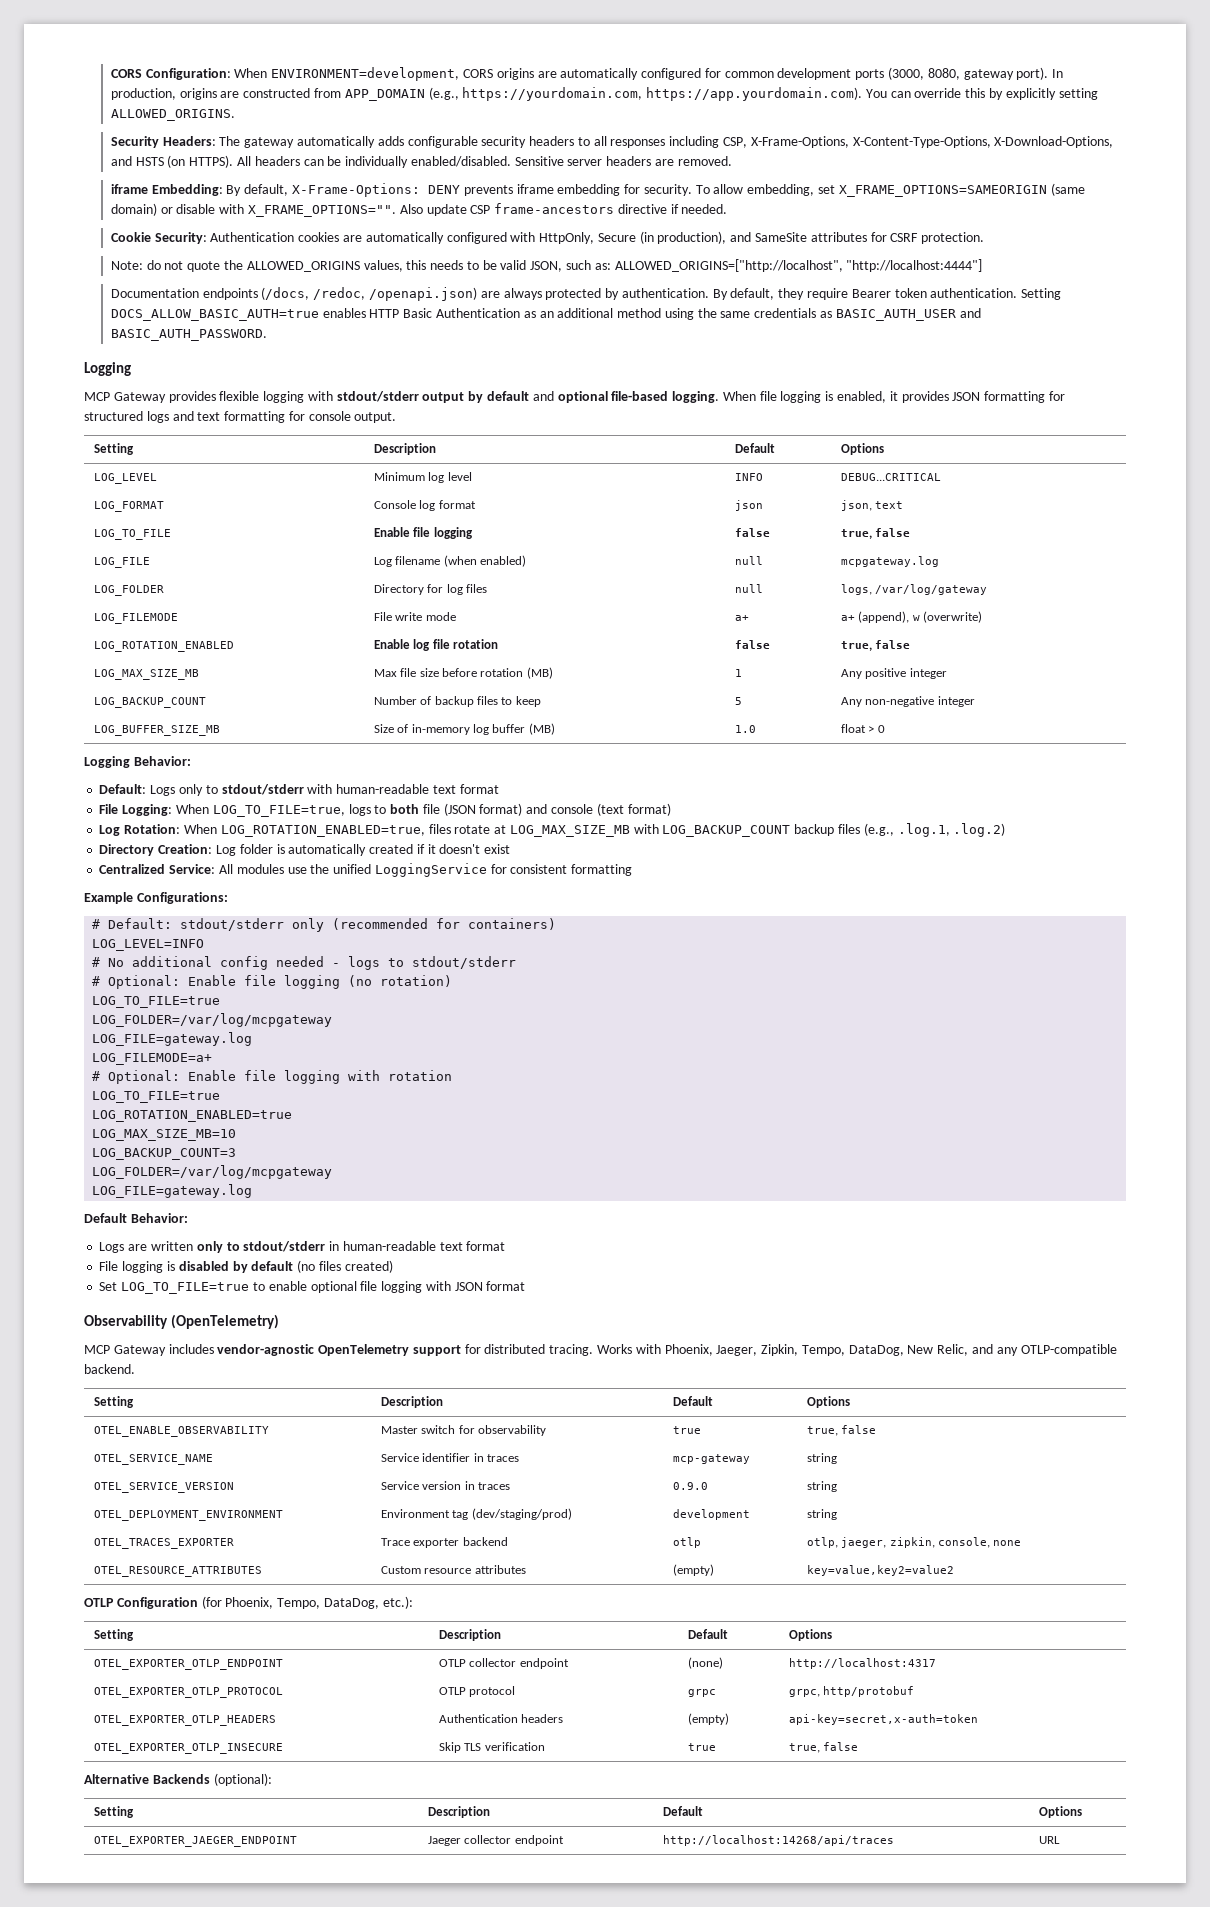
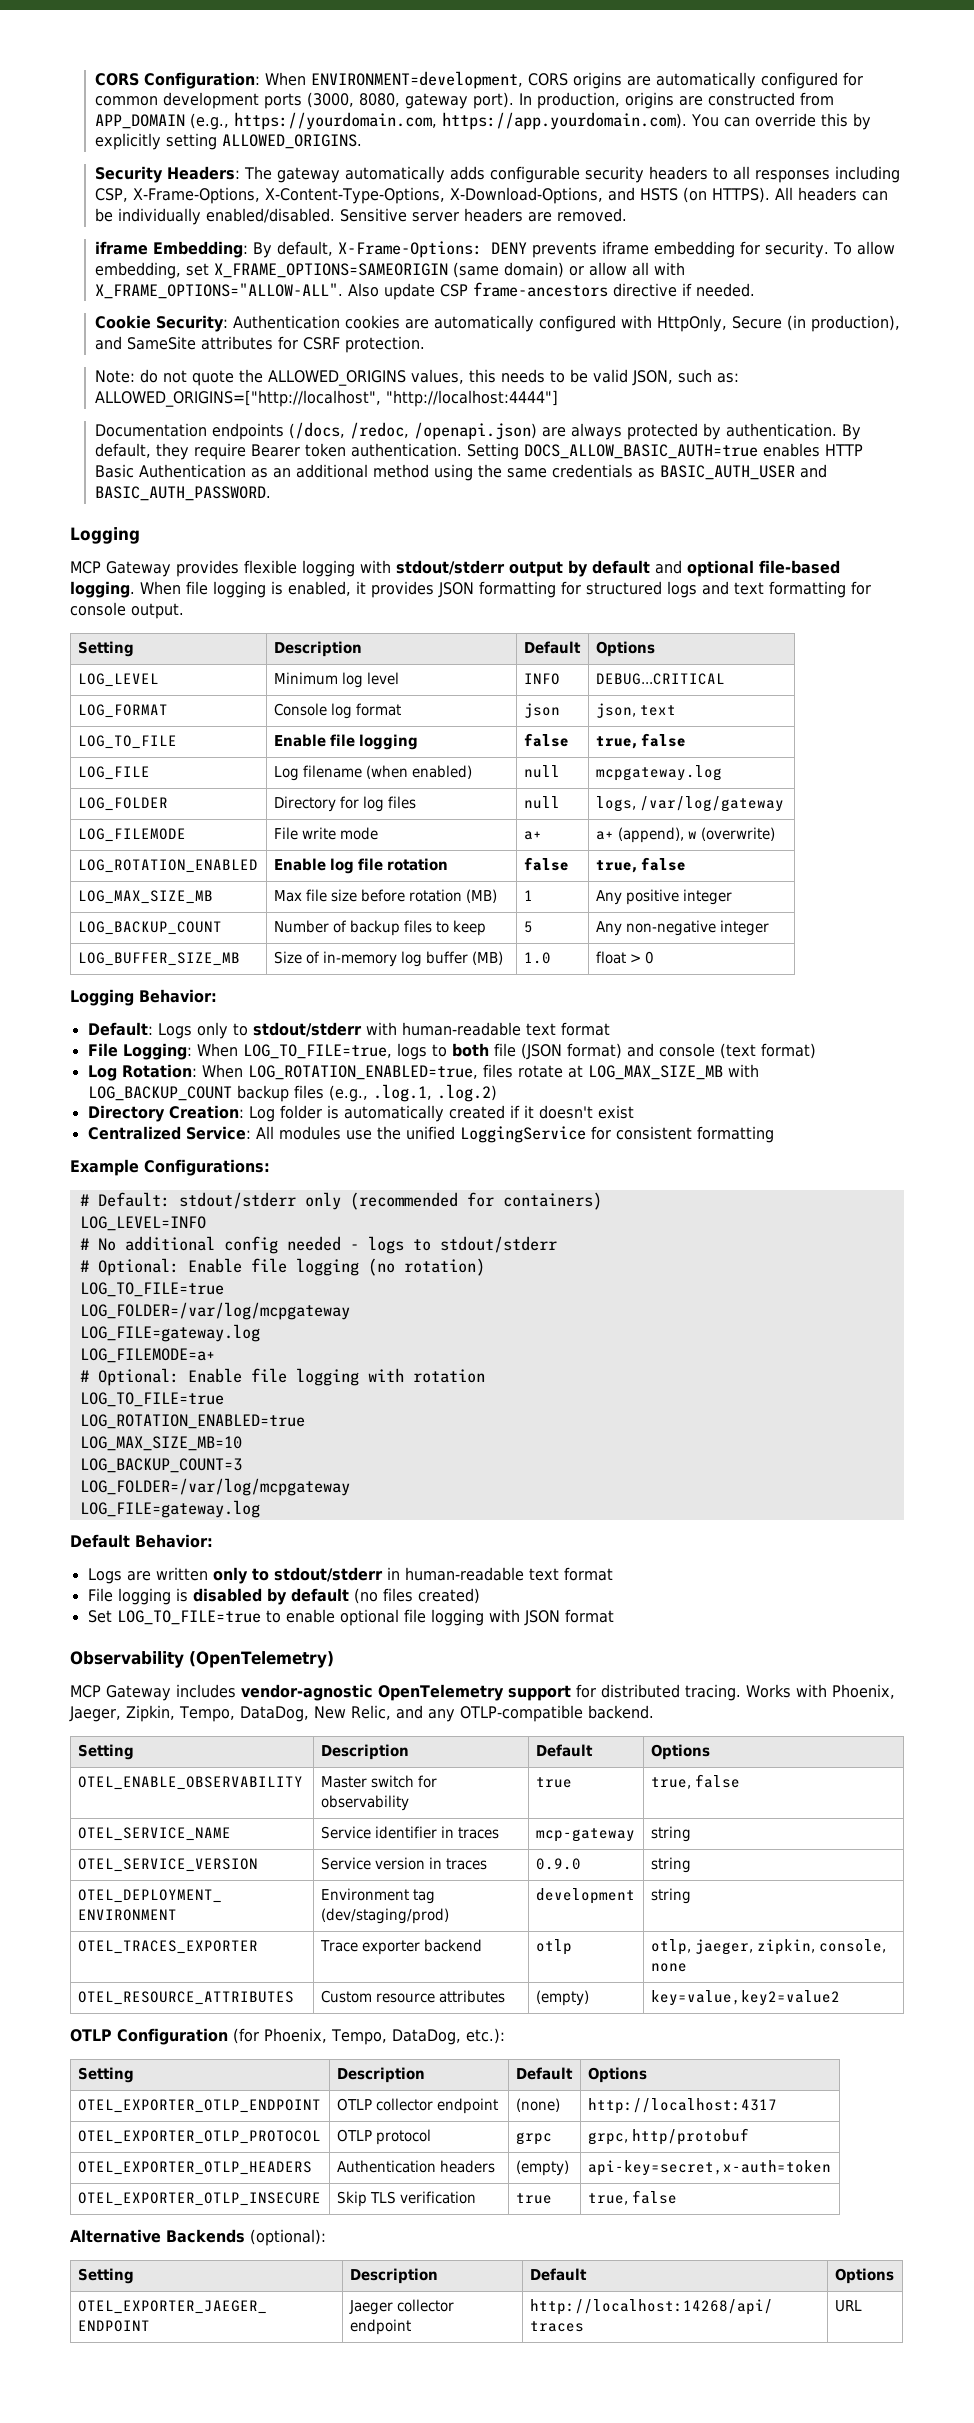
[176,204,396,217] disable with X_FRAME_OPTIONS="". -> [589,262,686,276] [95,283,344,299] allow all with X_FRAME_OPTIONS="ALLOW-ALL".

